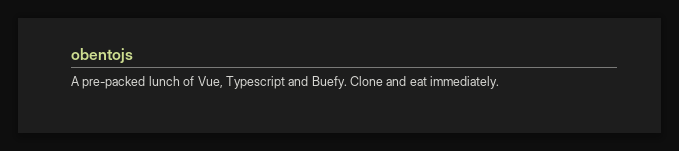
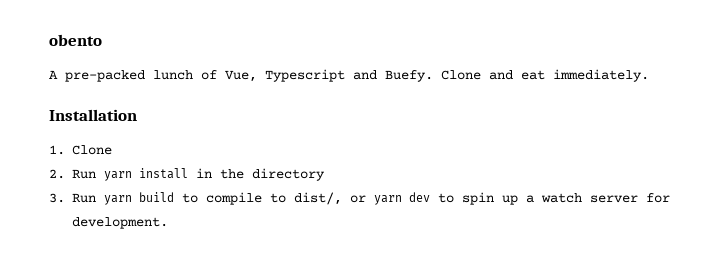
[71,48,133,63] obentojs -> [49,34,102,46] obento
(500, 82) none -> [49,109,137,121] [49,145,112,155] [49,168,325,181] [49,192,670,205] [72,217,168,229] // Installation // 1. Clone // 2. Run yarn install in the directory // 3. Run yarn build to compile to dist/, or yarn dev to spin up a watch server for development.

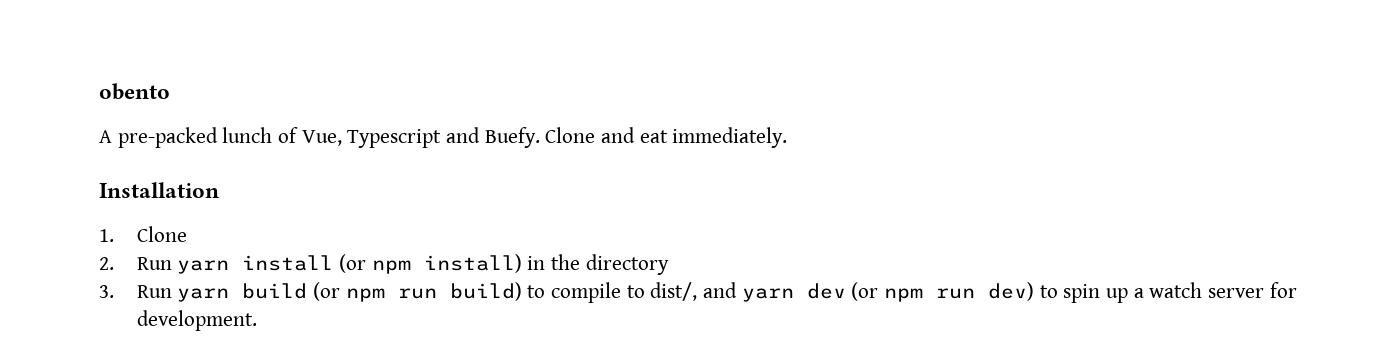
(188, 173) none -> [339,254,522,274] (or npm install)
(174, 197) none -> [313,282,522,302] (or npm run build)
[350,195,366,203] or -> [703,282,738,298] and
(430, 197) none -> [851,282,1035,302] (or npm run dev)

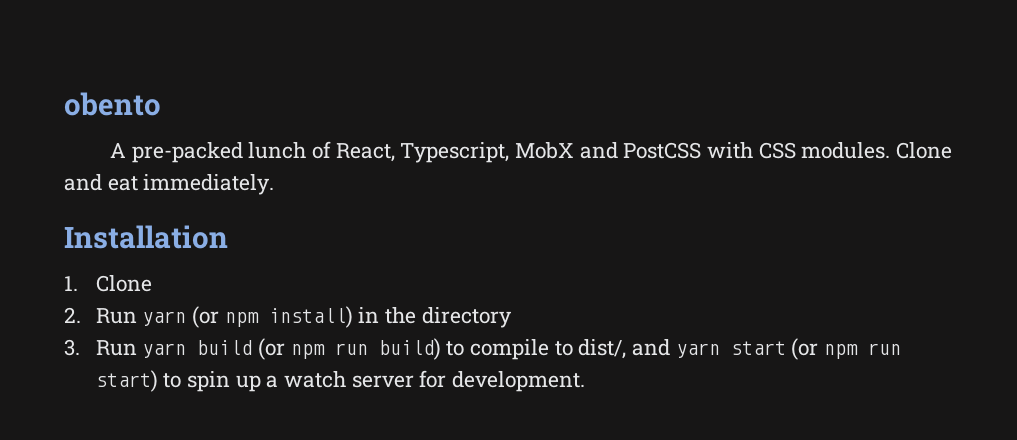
[301,127,540,148] Vue, Typescript and Buefy. -> [335,142,891,163] React, Typescript, MobX and PostCSS with CSS modules.
[242,255,334,271] install -> (187, 318) none
[806,282,1035,302] dev (or npm run dev) -> [730,338,901,360] [95,370,158,392] start (or npm run start)

